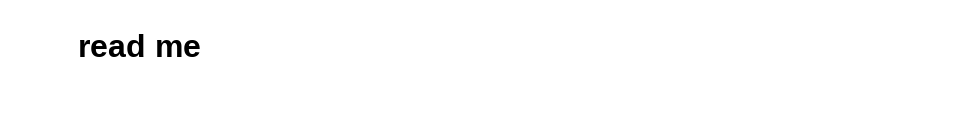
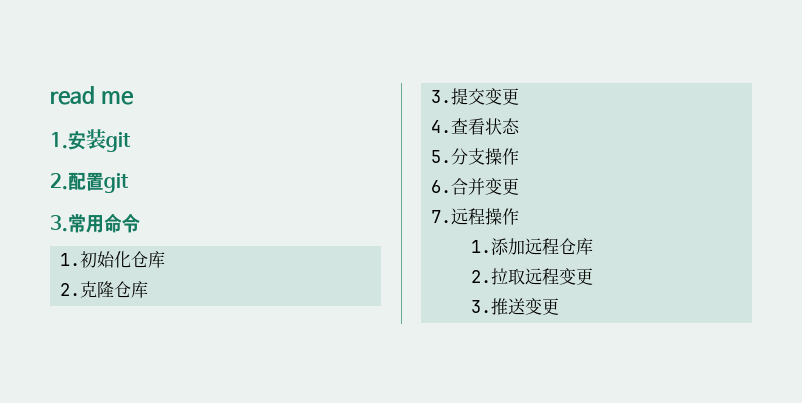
(201, 48) none -> [50,129,131,152] [50,172,129,193] [50,213,140,233] [60,251,166,268] [60,281,149,298] [431,88,520,105] [431,118,521,135] [431,148,520,165] [431,178,520,195] [431,208,520,225] [471,238,594,255] [471,268,594,285] [471,298,560,315] // 1.安装git // 2.配置git // 3.常用命令 // 1.初始化仓库 // 2.克隆仓库 // 3.提交变更 // 4.查看状态 // 5.分支操作 // 6.合并变更 // 7.远程操作 // 1.添加远程仓库 // 2.拉取远程变更 // 3.推送变更

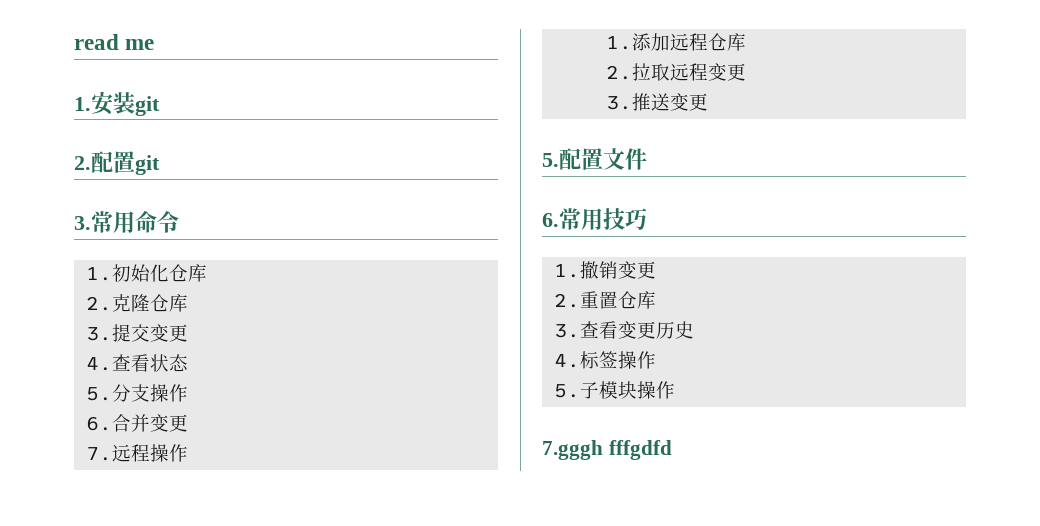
(560, 306) none -> [542,148,647,170] [542,208,647,230] [554,261,656,279] [554,291,656,309] [554,321,694,339] [554,351,656,369] [554,381,675,399] [542,440,672,460] // 5.配置文件 // 6.常用技巧 // 1.撤销变更 // 2.重置仓库 // 3.查看变更历史 // 4.标签操作 // 5.子模块操作 // 7.gggh fffgdfd

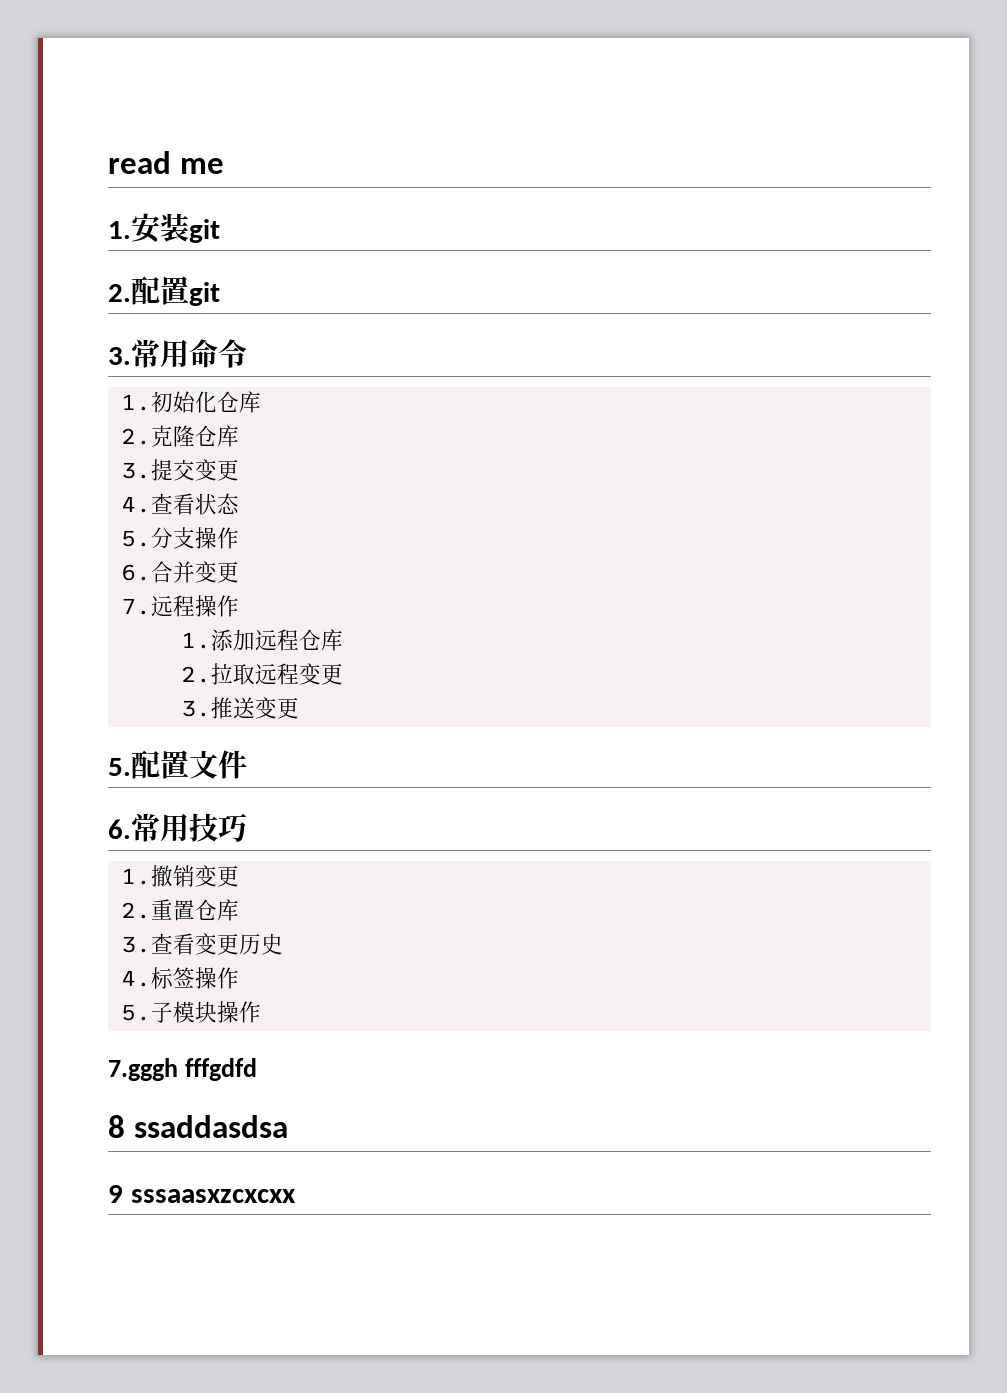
(672, 450) none -> [108,1115,288,1138] [108,1185,296,1203] // 8 ssaddasdsa // 9 sssaasxzcxcxx

